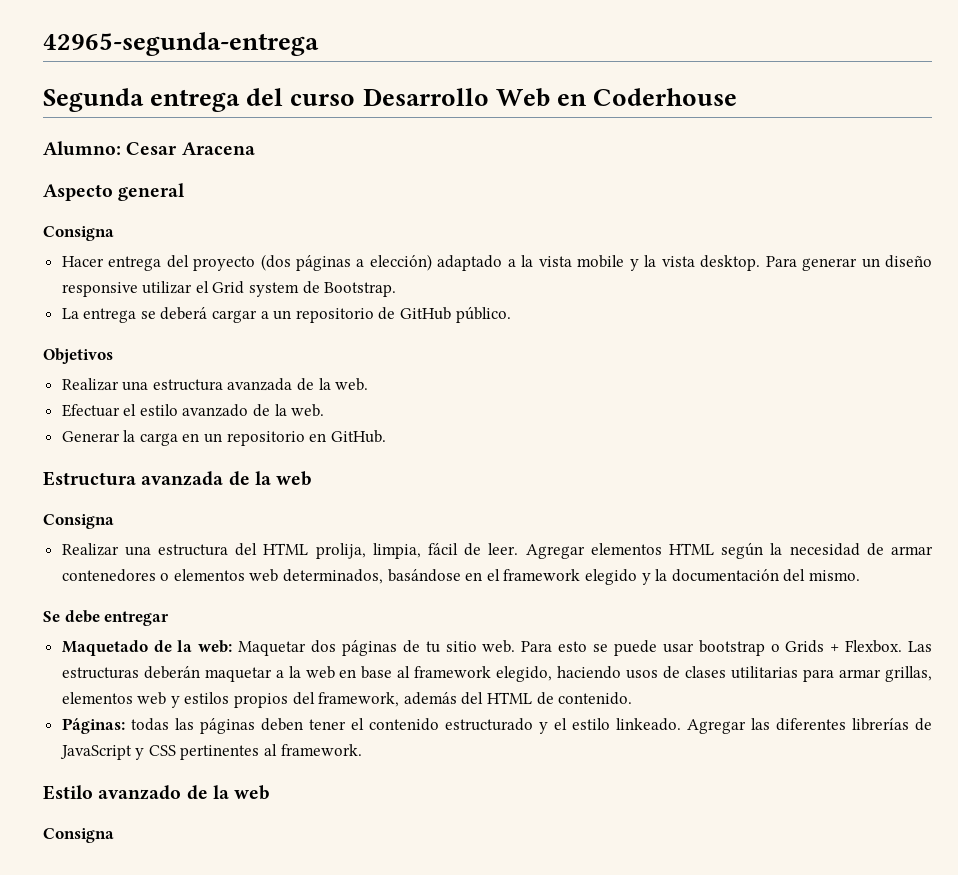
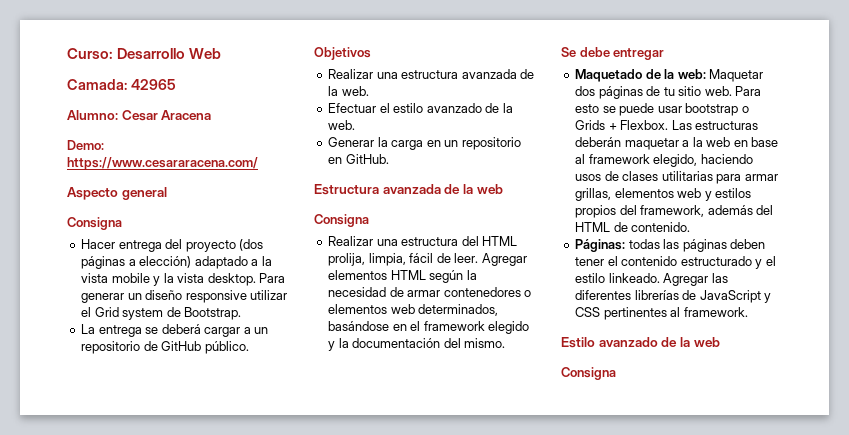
[43,32,319,56] [43,88,356,112] 42965-segunda-entrega // Segunda entrega del curso -> [67,48,113,59] Curso:
[556,88,738,106] en Coderhouse -> [67,79,176,90] // Camada: 42965
(255, 148) none -> [67,140,104,150] [67,157,258,170] // Demo: https://www.cesararacena.com/

